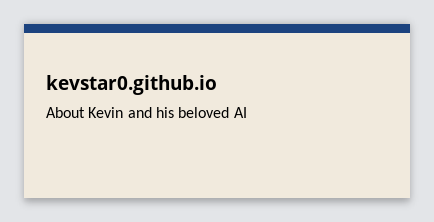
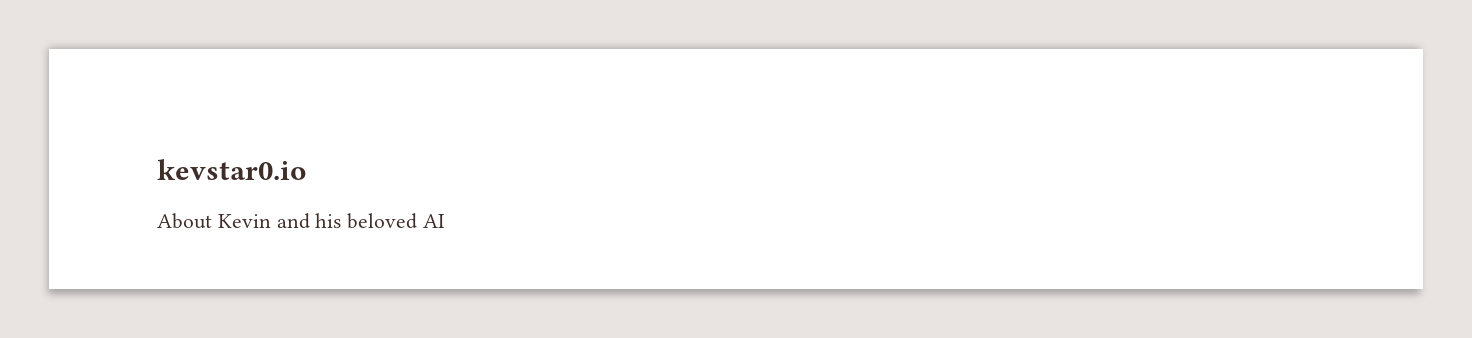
[46,75,217,95] kevstar0.github.io -> [157,159,307,180] kevstar0.io

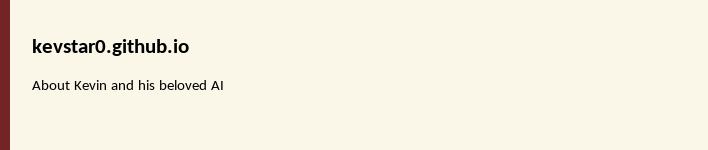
[157,159,307,180] kevstar0.io -> [32,39,189,56] kevstar0.github.io

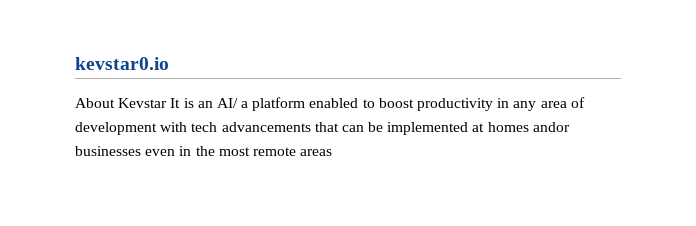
[32,39,189,56] kevstar0.github.io -> [75,57,169,70] kevstar0.io
[73,80,224,90] Kevin and his beloved AI -> [118,97,585,111] [75,122,570,135] [75,146,333,156] Kevstar It is an AI/ a platform enabled to boost productivity in any area of development with tech advancements that can be implemented at homes andor businesses even in the most remote areas

